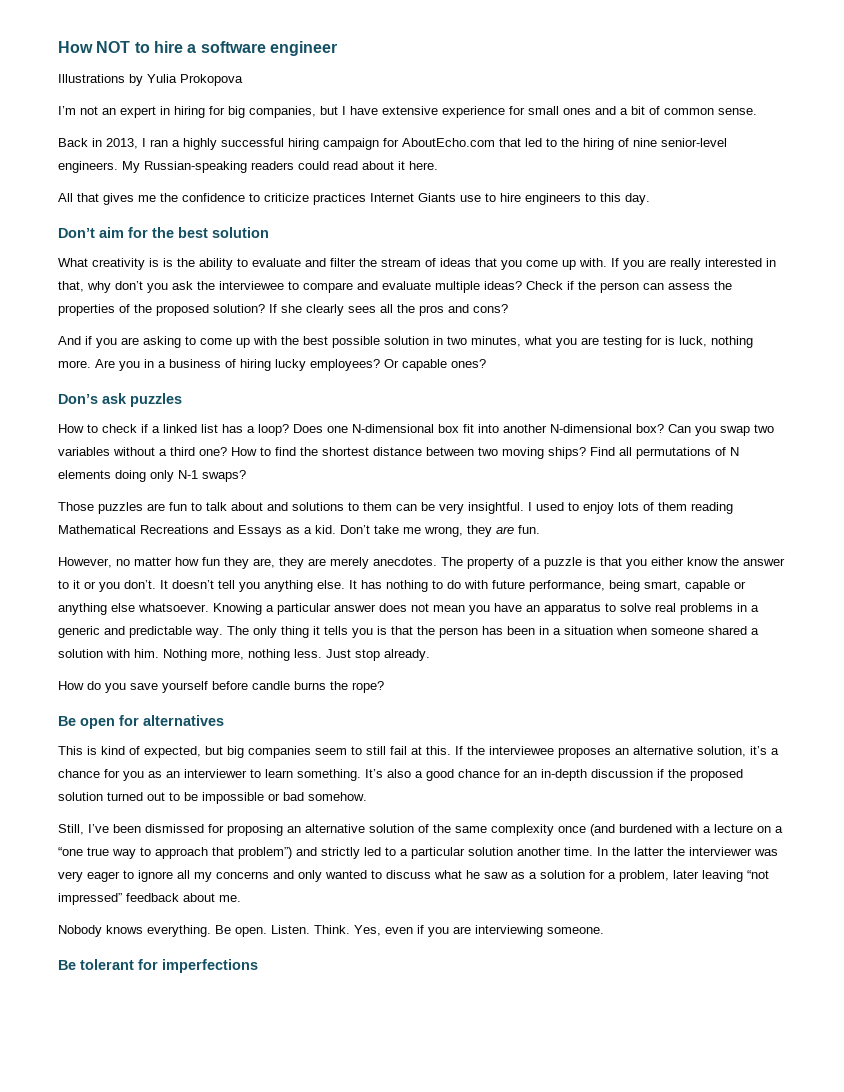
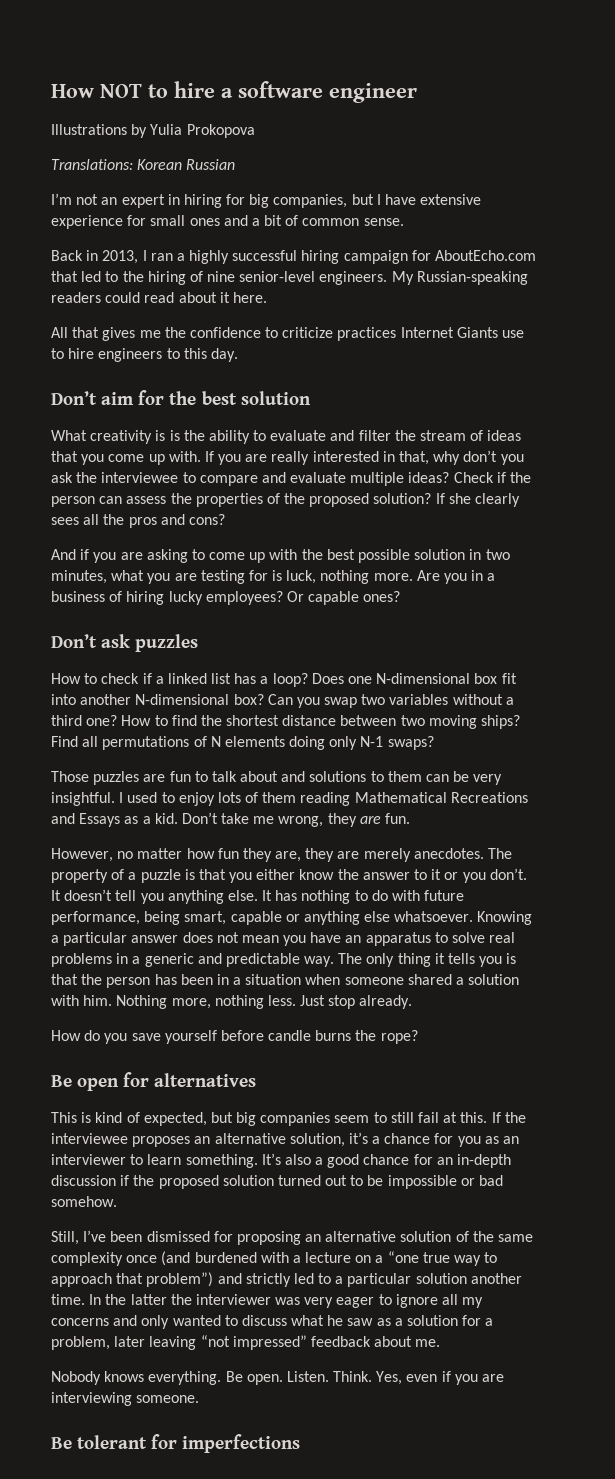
(243, 80) none -> [51,159,236,170] // Translations: Korean Russian
[58,394,98,404] Don’s -> [51,634,97,648] Don’t

